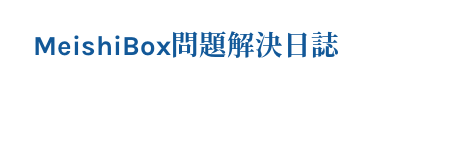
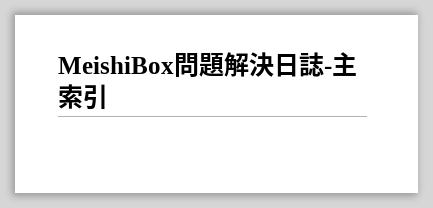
(341, 44) none -> [324,52,357,76] [58,84,108,110] -主索引

